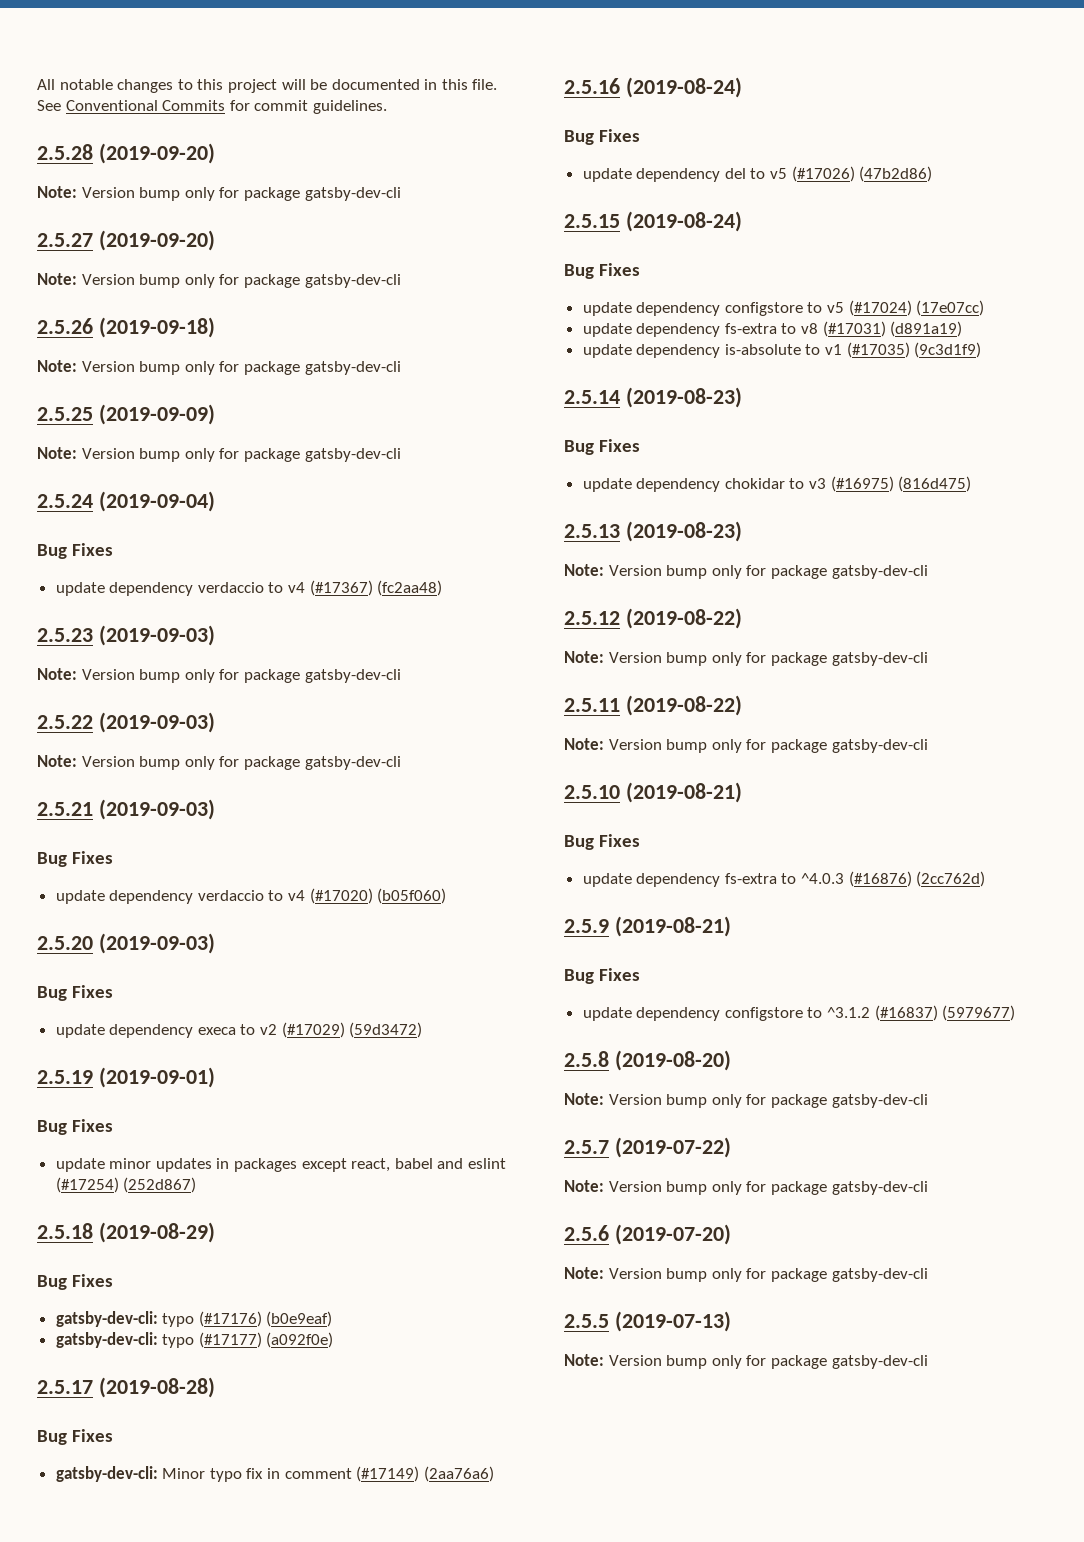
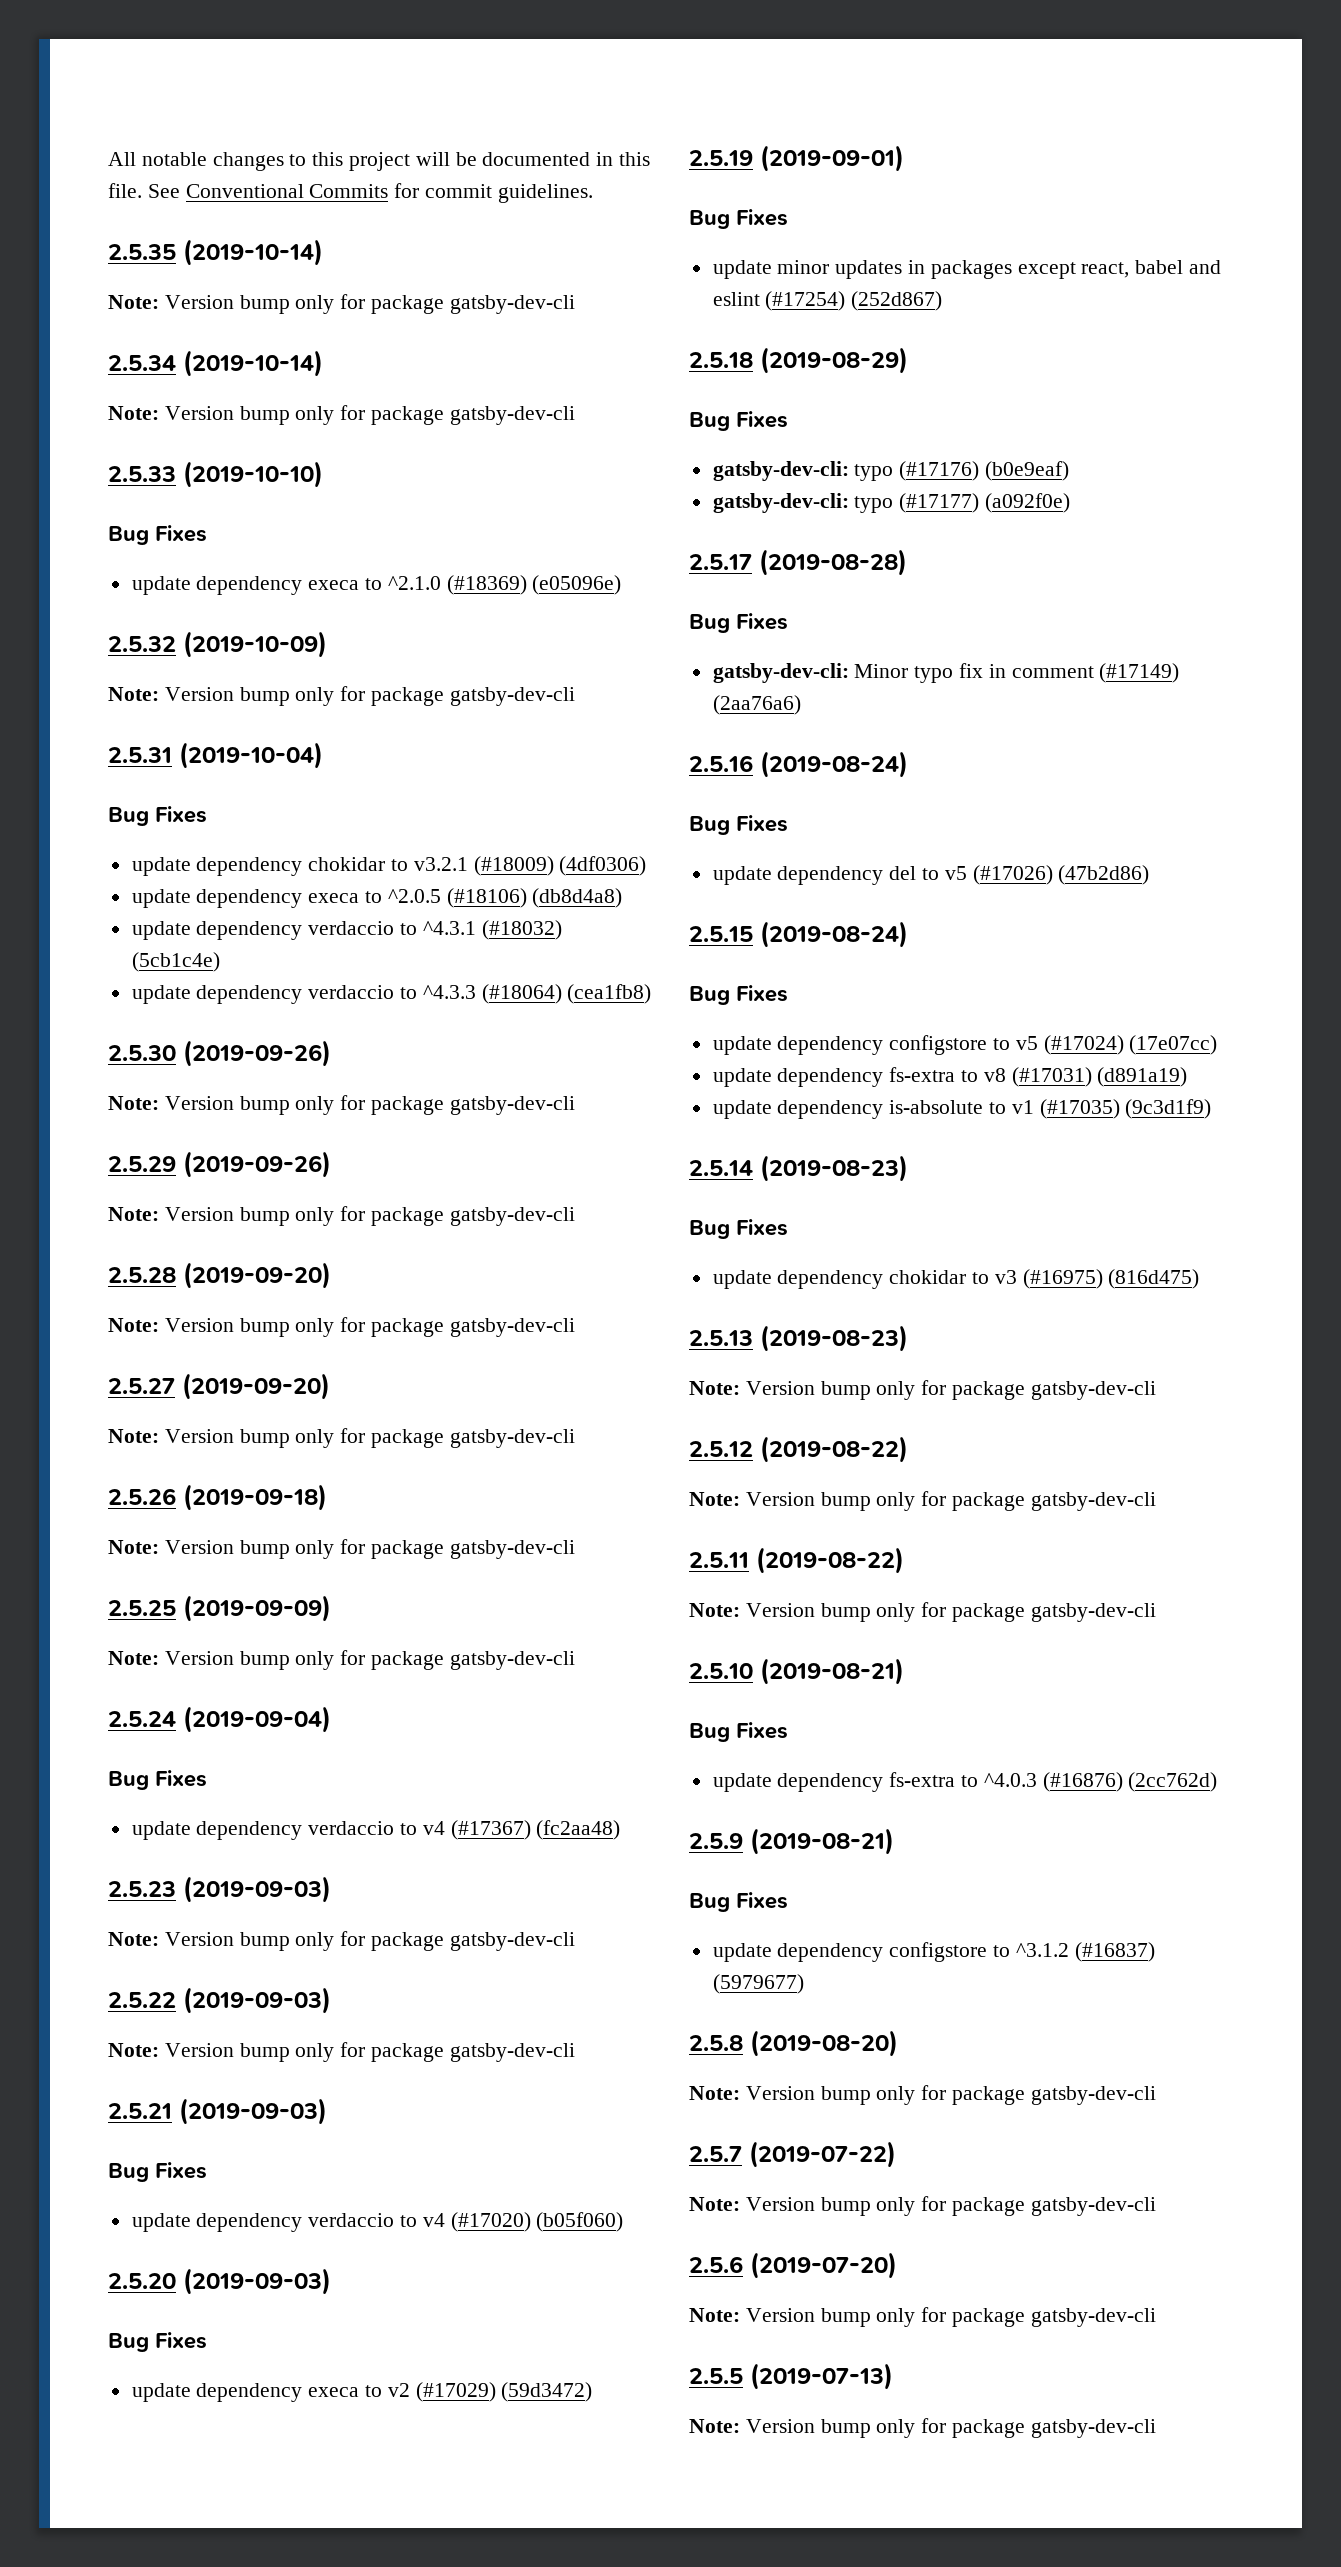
(387, 107) none -> [108,239,323,266] [108,294,575,314] [108,350,323,377] [108,405,575,425] [108,461,323,488] [108,525,207,545] [131,575,622,595] [108,631,327,658] [108,686,575,706] [108,742,323,769] [108,806,207,826] [131,856,647,876] [131,888,623,908] [131,920,562,940] [131,952,220,972] [131,984,652,1004] [108,1040,331,1067] [108,1095,575,1115] [108,1151,331,1178] [108,1206,575,1226] // 2.5.35 (2019-10-14) // Note: Version bump only for package gatsby-dev-cli // 2.5.34 (2019-10-14) // Note: Version bump only for package gatsby-dev-cli // 2.5.33 (2019-10-10) // Bug Fixes // update dependency execa to ^2.1.0 (#18369) (e05096e) // 2.5.32 (2019-10-09) // Note: Version bump only for package gatsby-dev-cli // 2.5.31 (2019-10-04) // Bug Fixes // update dependency chokidar to v3.2.1 (#18009) (4df0306) // update dependency execa to ^2.0.5 (#18106) (db8d4a8) // update dependency verdaccio to ^4.3.1 (#18032) (5cb1c4e) // update dependency verdaccio to ^4.3.3 (#18064) (cea1fb8) // 2.5.30 (2019-09-26) // Note: Version bump only for package gatsby-dev-cli // 2.5.29 (2019-09-26) // Note: Version bump only for package gatsby-dev-cli

